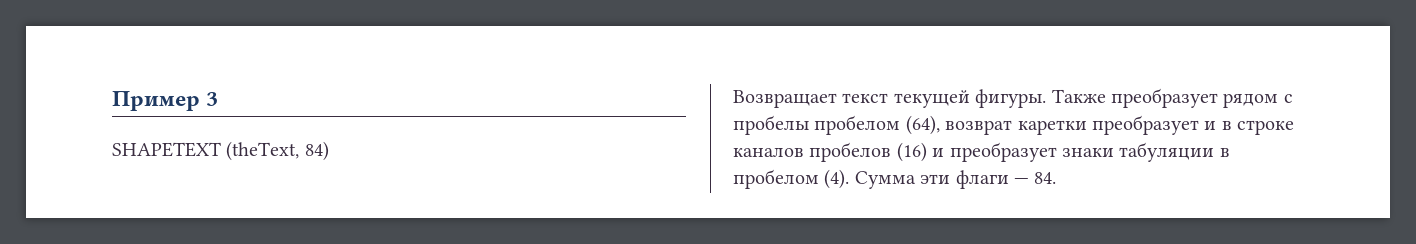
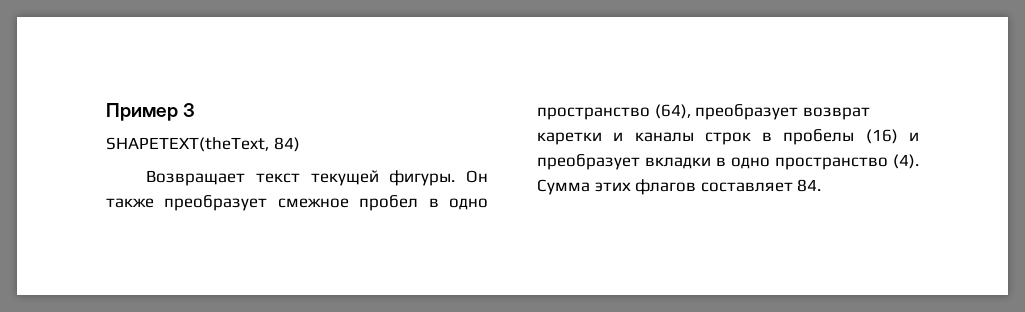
[112,141,300,161] SHAPETEXT (theText, -> [106,137,269,152] SHAPETEXT(theText,
[1051,88,1293,108] [733,115,1295,135] [733,142,1230,162] [733,169,1029,189] Также преобразует рядом с пробелы пробелом (64), возврат каретки преобразует и в строке каналов пробелов (16) и преобразует знаки табуляции в пробелом (4). Сумма эти флаги — -> [466,170,488,183] [106,195,488,211] [537,104,870,120] [537,129,919,145] [537,154,919,170] [537,179,793,195] Он также преобразует смежное пробел в одно пространство (64), преобразует возврат каретки и каналы строк в пробелы (16) и преобразует вкладки в одно пространство (4). Сумма этих флагов составляет

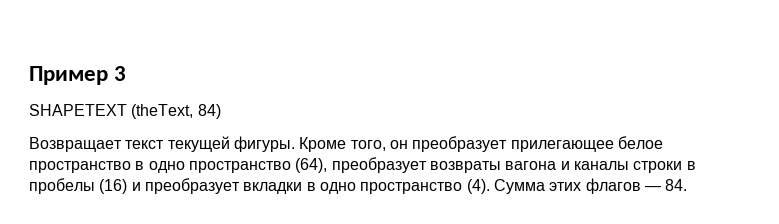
[106,137,269,152] SHAPETEXT(theText, -> [29,104,194,119] SHAPETEXT (theText,
[466,170,488,183] [106,195,419,211] Он также преобразует смежное пробел -> [299,136,663,152] [29,161,131,173] Кроме того, он преобразует прилегающее белое пространство
[802,107,870,120] [537,132,602,145] возврат каретки -> [429,161,557,173] возвраты вагона
[704,132,751,145] строк -> [633,161,683,173] строки
[700,182,793,192] составляет -> [644,186,661,191] —

